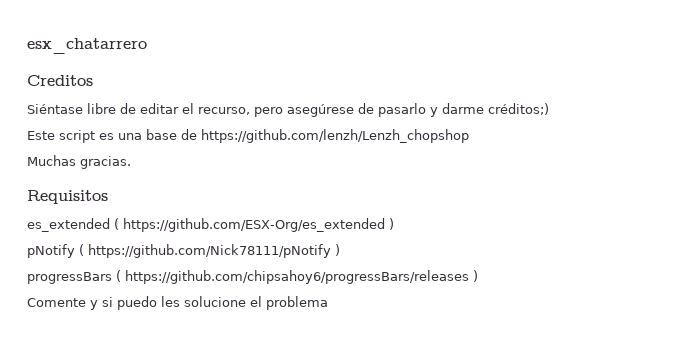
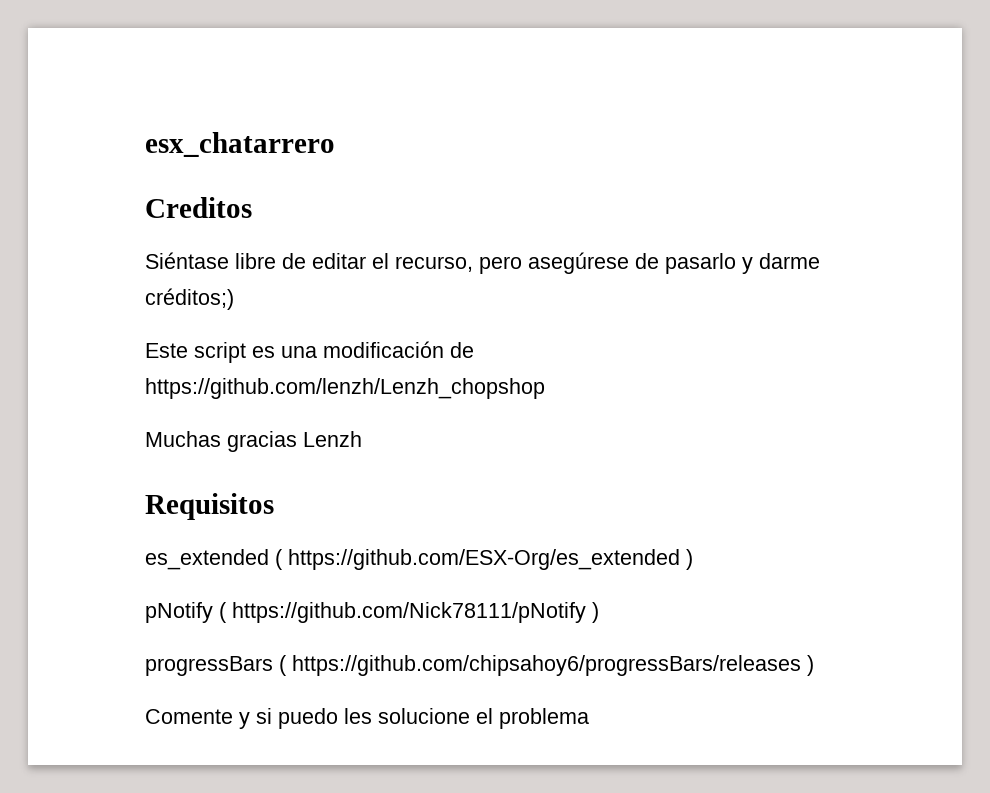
[146,129,177,140] base -> [323,341,444,358] modificación
[80,156,131,169] gracias. -> [227,431,362,452] gracias Lenzh

